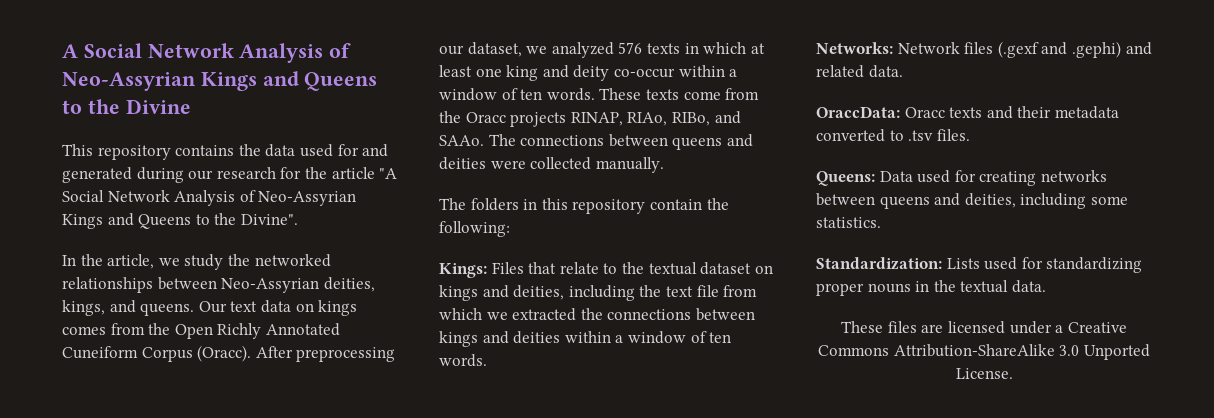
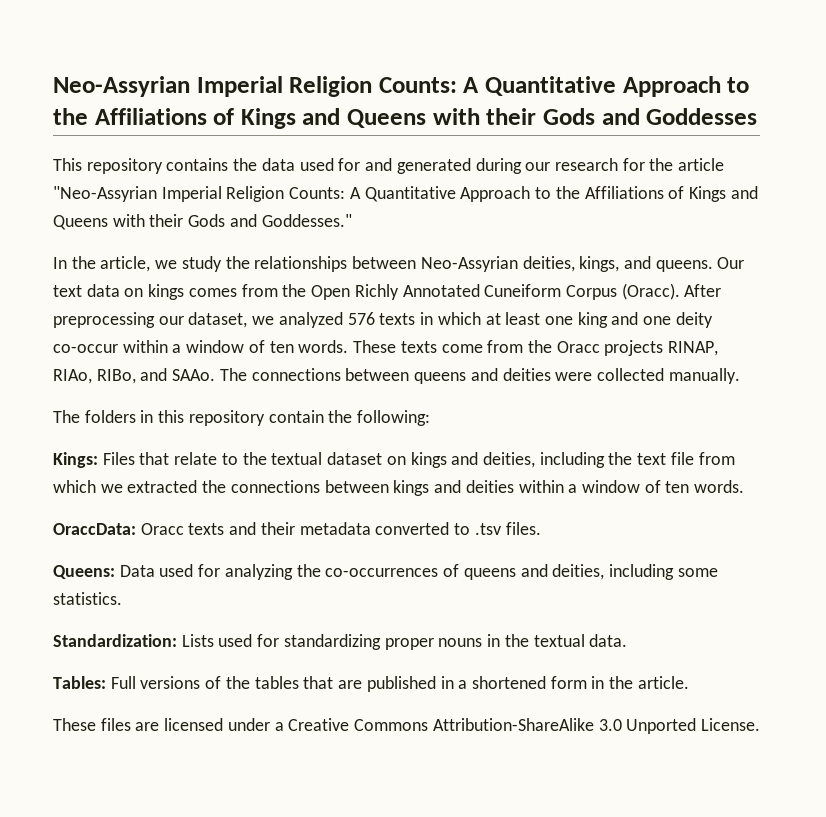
[62,43,352,63] [62,71,378,91] [62,99,191,114] A Social Network Analysis of Neo-Assyrian Kings and Queens to the Divine -> [53,76,750,97] [53,108,758,129] Neo-Assyrian Imperial Religion Counts: A Quantitative Approach to the Affiliations of Kings and Queens with their Gods and Goddesses
[379,168,398,179] [62,190,357,206] [62,213,298,229] "A Social Network Analysis of Neo-Assyrian Kings and Queens to the Divine". -> [53,186,758,202] [53,214,352,230] "Neo-Assyrian Imperial Religion Counts: A Quantitative Approach to the Affiliations of Kings and Queens with their Gods and Goddesses."
[254,254,331,267] networked -> (250, 262) none
(569, 71) none -> [643,316,672,325] one
[816,41,1152,58] [816,65,903,78] // Networks: Network files (.gexf and .gephi) and related data. -> (745, 486) none
[979,170,1107,186] [816,193,875,206] creating networks between -> [224,564,460,580] analyzing the co-occurrences of
(1046, 286) none -> [53,676,689,692] // Tables: Full versions of the tables that are published in a shortened form in the article.

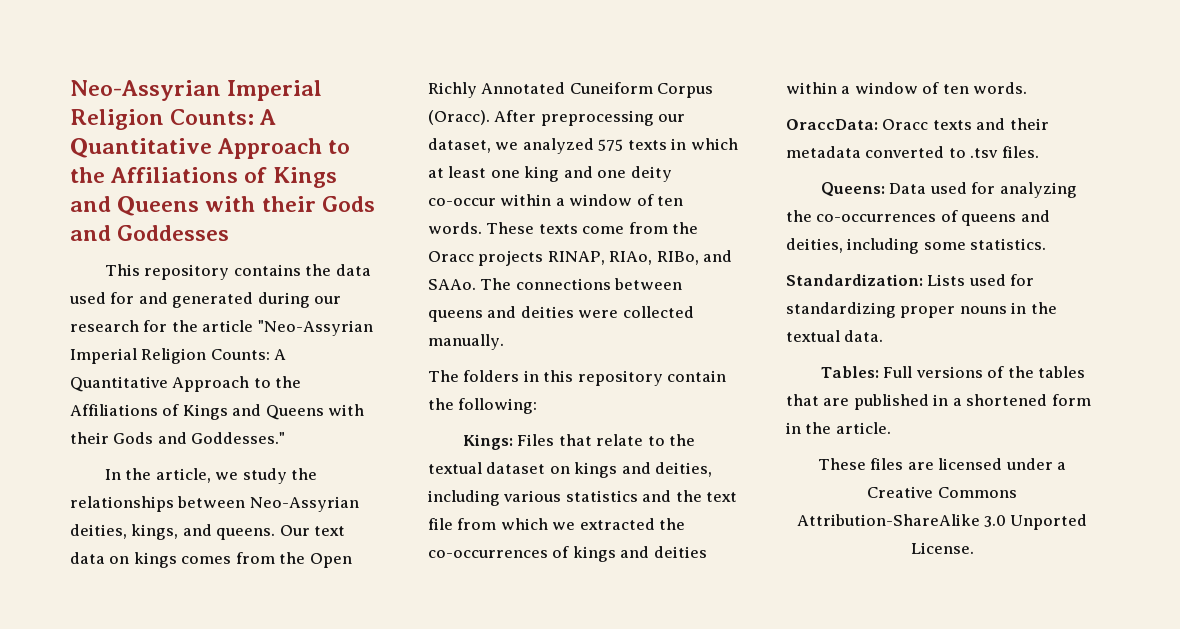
[347,312,375,325] 576 -> [598,139,624,151] 575
(605, 460) none -> [503,490,672,502] various statistics and
[230,480,389,493] connections between -> [428,546,570,558] co-occurrences of

